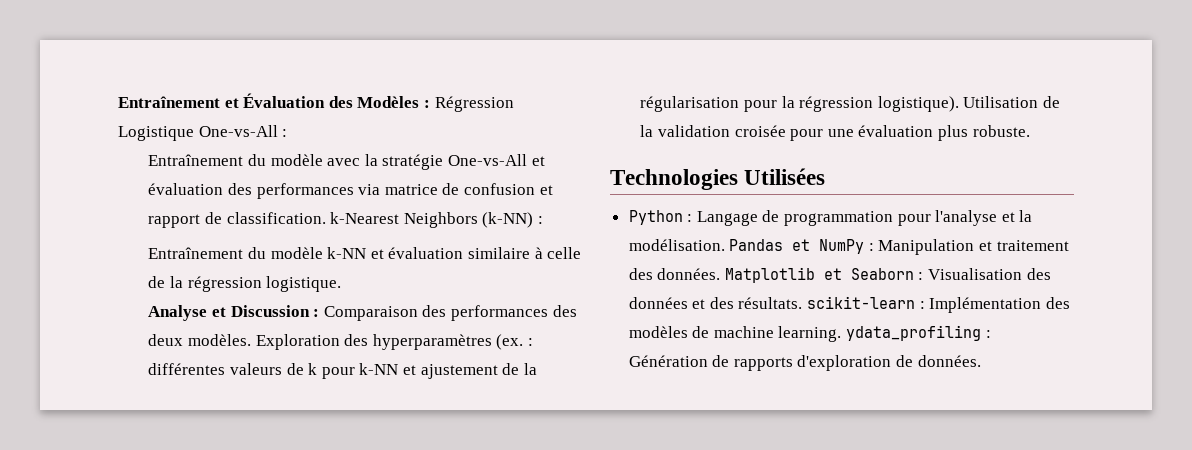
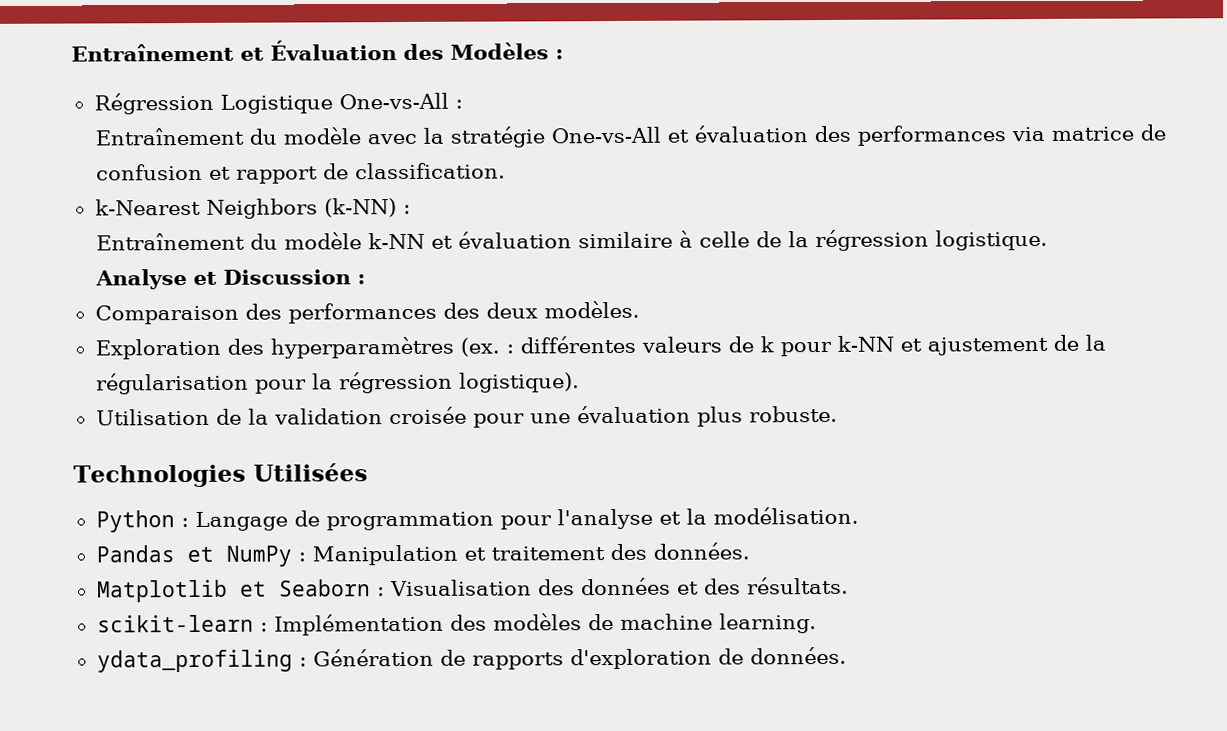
(430, 104) none -> (564, 54) //
(326, 218) none -> (506, 171) //
(320, 313) none -> (366, 279) //
(252, 340) none -> (640, 309) //
(959, 104) none -> (580, 382) //
(725, 245) none -> (859, 515) //
(721, 274) none -> (750, 551) //
(803, 303) none -> (849, 585) //
(842, 334) none -> (817, 623) //

